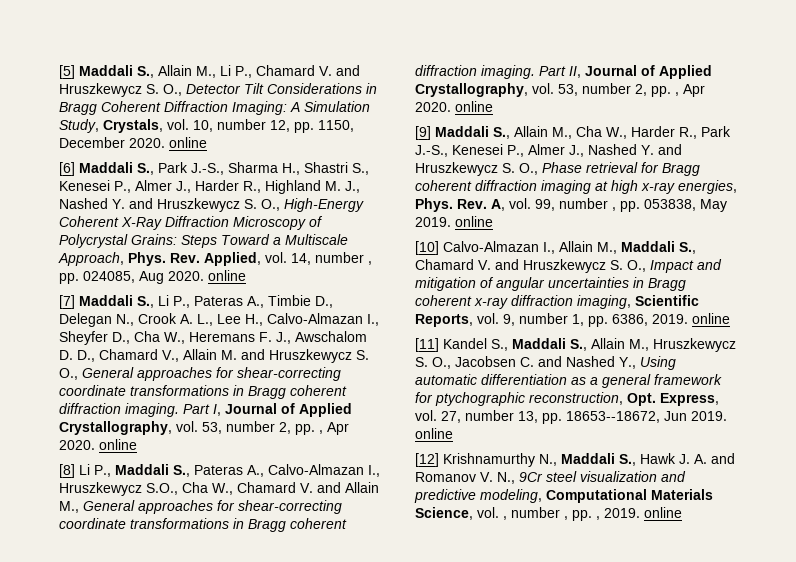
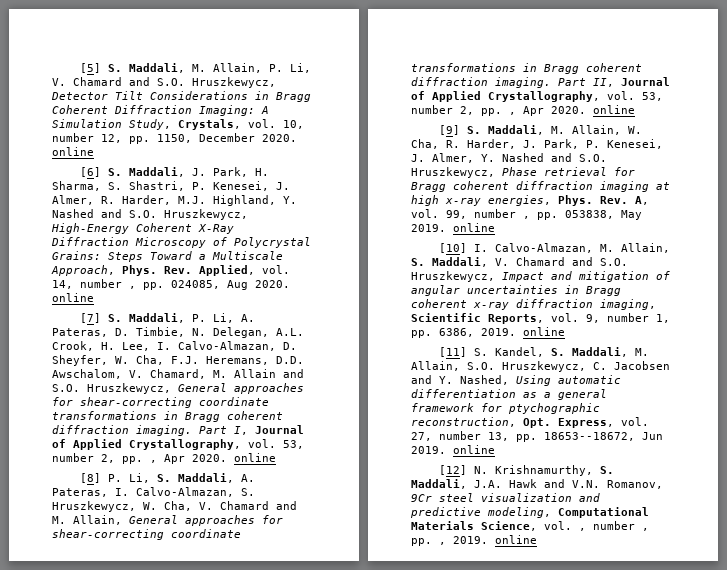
[79,65,360,78] [59,83,182,97] Maddali S., Allain M., Li P., Chamard V. and Hruszkewycz S. O., -> [108,63,312,73] [52,77,276,88] S. Maddali, M. Allain, P. Li, V. Chamard and S.O. Hruszkewycz,
[79,162,369,175] [59,180,360,194] [59,198,280,212] Maddali S., Park J.-S., Sharma H., Shastri S., Kenesei P., Almer J., Harder R., Highland M. J., Nashed Y. and Hruszkewycz S. O., -> [108,167,270,177] [52,181,290,191] [52,195,297,206] [52,209,248,220] S. Maddali, J. Park, H. Sharma, S. Shastri, P. Kenesei, J. Almer, R. Harder, M.J. Highland, Y. Nashed and S.O. Hruszkewycz,
[79,295,333,308] [59,313,379,327] [59,331,367,345] [59,349,369,363] [59,368,78,380] Maddali S., Li P., Pateras A., Timbie D., Delegan N., Crook A. L., Lee H., Calvo-Almazan I., Sheyfer D., Cha W., Heremans F. J., Awschalom D. D., Chamard V., Allain M. and Hruszkewycz S. O., -> [108,313,256,323] [52,327,304,338] [52,341,297,351] [52,355,304,366] [52,369,304,379] [52,383,171,394] S. Maddali, P. Li, A. Pateras, D. Timbie, N. Delegan, A.L. Crook, H. Lee, I. Calvo-Almazan, D. Sheyfer, W. Cha, F.J. Heremans, D.D. Awschalom, V. Chamard, M. Allain and S.O. Hruszkewycz,
[79,464,380,477] [59,482,379,496] [59,501,79,513] Li P., Maddali S., Pateras A., Calvo-Almazan I., Hruszkewycz S.O., Cha W., Chamard V. and Allain M., -> [108,473,256,483] [52,487,255,497] [52,501,297,512] [52,515,122,525] P. Li, S. Maddali, A. Pateras, I. Calvo-Almazan, S. Hruszkewycz, W. Cha, V. Chamard and M. Allain,
[435,126,731,139] [415,144,682,157] [415,162,538,176] Maddali S., Allain M., Cha W., Harder R., Park J.-S., Kenesei P., Almer J., Nashed Y. and Hruszkewycz S. O., -> [467,125,643,135] [411,139,663,149] [411,153,607,163] [411,167,495,178] S. Maddali, M. Allain, W. Cha, R. Harder, J. Park, P. Kenesei, J. Almer, Y. Nashed and S.O. Hruszkewycz,
[443,241,696,254] [415,259,646,273] Calvo-Almazan I., Allain M., Maddali S., Chamard V. and Hruszkewycz S. O., -> [474,243,671,253] [411,257,628,267] [411,271,495,282] I. Calvo-Almazan, M. Allain, S. Maddali, V. Chamard and S.O. Hruszkewycz,
[443,338,736,352] [415,356,636,369] Kandel S., Maddali S., Allain M., Hruszkewycz S. O., Jacobsen C. and Nashed Y., -> [474,347,650,357] [411,361,670,372] [411,375,509,385] S. Kandel, S. Maddali, M. Allain, S.O. Hruszkewycz, C. Jacobsen and Y. Nashed,
[443,453,735,467] [415,472,515,484] Krishnamurthy N., Maddali S., Hawk J. A. and Romanov V. N., -> [474,465,615,476] [411,479,663,489] N. Krishnamurthy, S. Maddali, J.A. Hawk and V.N. Romanov,

